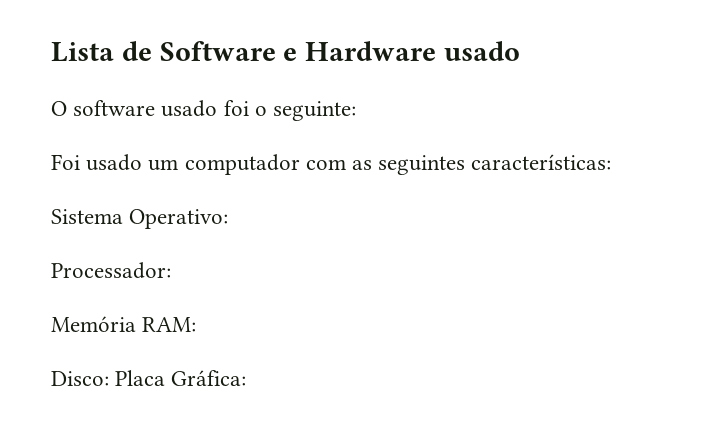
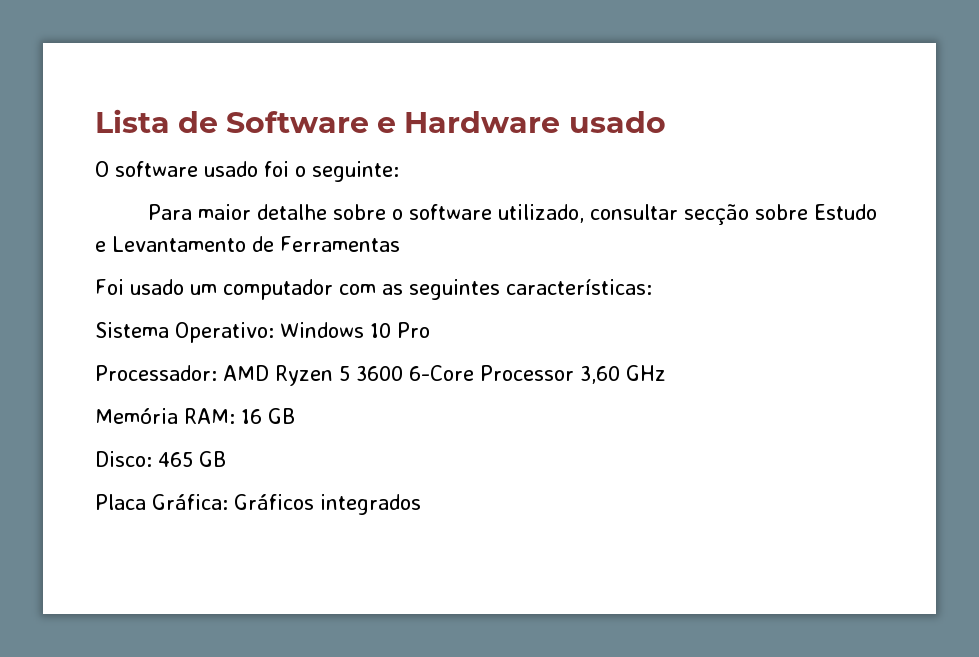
(357, 111) none -> [148,204,878,225] [95,236,400,252] // Para maior detalhe sobre o software utilizado, consultar secção sobre Estudo e Levantamento de Ferramentas
[51,262,171,279] // Processador: -> [280,322,430,338] [95,365,666,386] Windows 10 Pro // Processador: AMD Ryzen 5 3600 6-Core Processor 3,60 GHz
(197, 324) none -> [241,408,295,424] 16 GB
[115,370,247,386] Placa Gráfica: -> [158,451,226,467] [95,494,421,515] 465 GB // Placa Gráfica: Gráficos integrados

